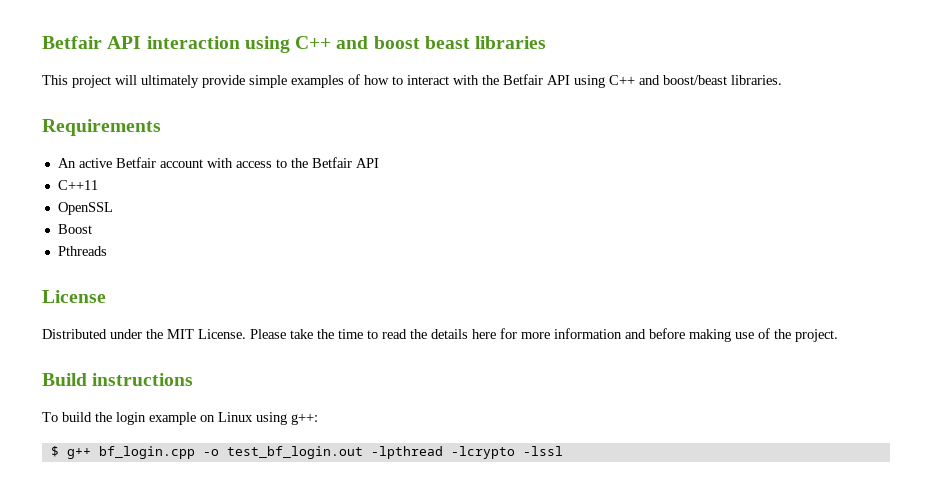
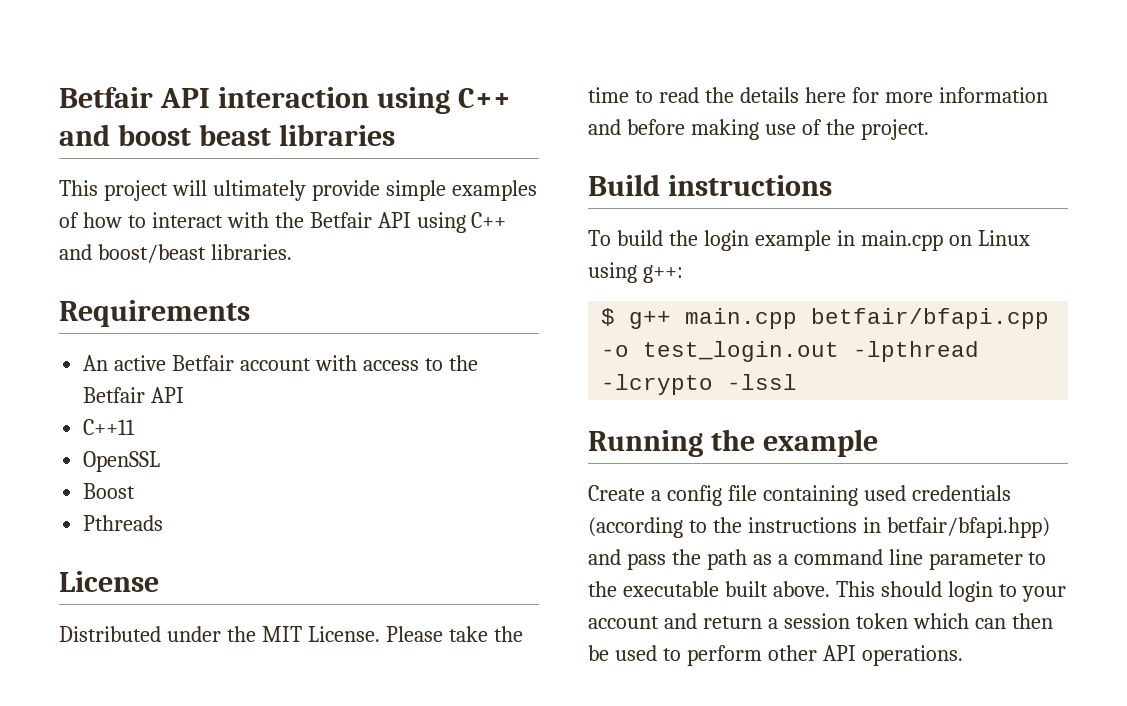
(196, 418) none -> [836,230,943,251] in main.cpp
[98,446,363,459] bf_login.cpp -o test_bf_login.out -> [685,308,1050,329] [601,341,840,362] main.cpp betfair/bfapi.cpp -o test_login.out
(563, 451) none -> [588,429,878,457] [588,485,1011,506] [588,517,1050,538] [588,549,1047,570] [588,581,1066,602] [588,613,1053,629] [588,645,963,666] // Running the example // Create a config file containing used credentials (according to the instructions in betfair/bfapi.hpp) and pass the path as a command line parameter to the executable built above. This should login to your account and return a session token which can then be used to perform other API operations.

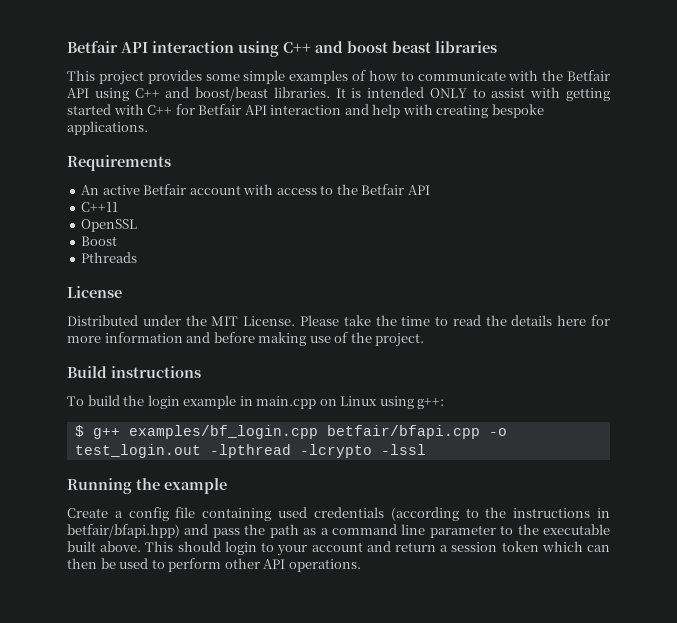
[171,180,380,201] will ultimately provide -> [147,70,240,84] provides some
[151,212,223,228] interact -> [417,71,506,81] communicate
(292, 252) none -> [335,87,610,101] [67,104,544,118] [67,121,148,135] It is intended ONLY to assist with getting started with C++ for Betfair API interaction and help with creating bespoke applications.
[685,308,798,329] main.cpp -> [128,425,318,439] examples/bf_login.cpp

